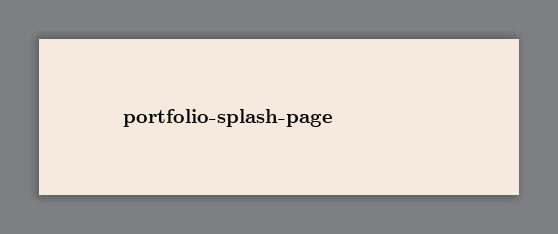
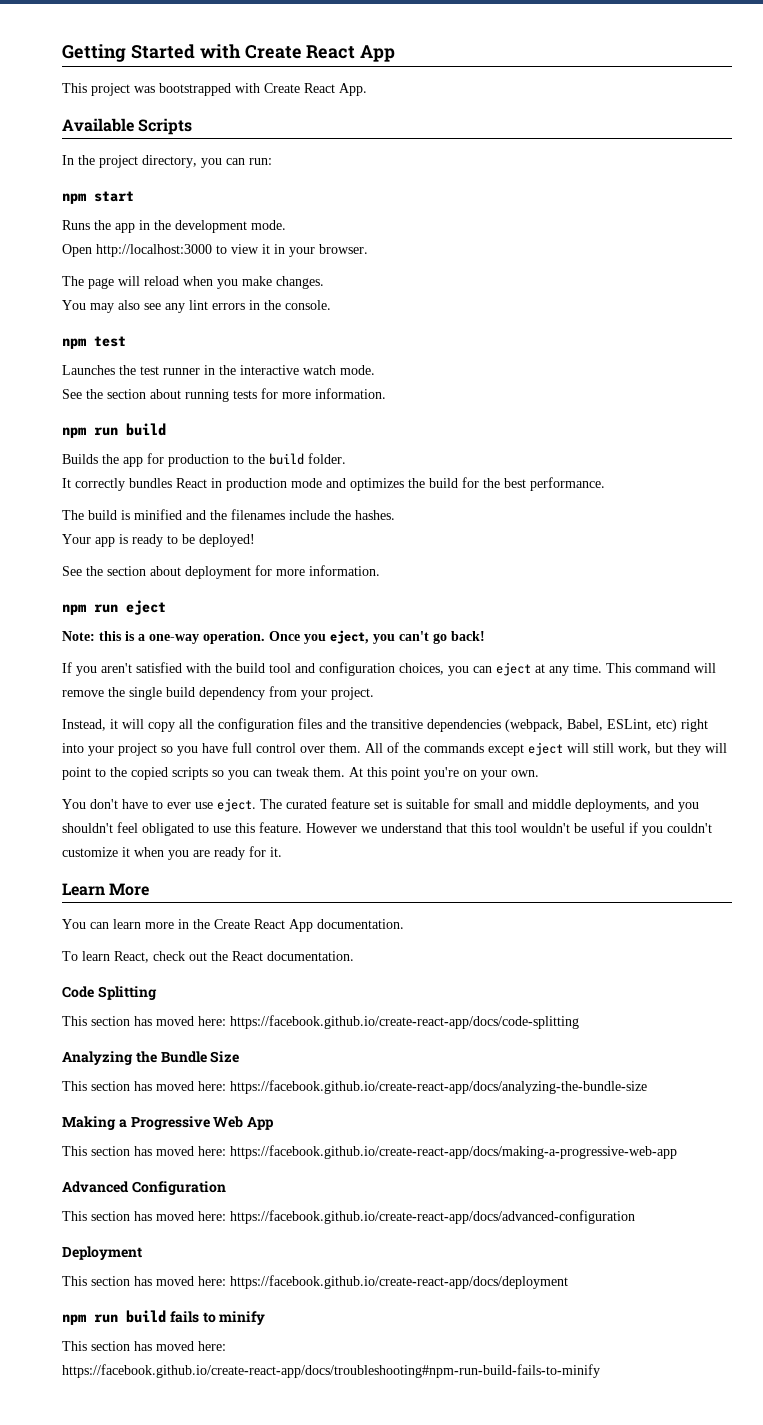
[123,109,333,127] portfolio-splash-page -> [62,44,396,62] [62,83,367,96] [62,118,193,135] [62,155,272,168] [62,191,134,204] [62,220,286,233] [62,244,368,257] [62,276,324,289] [62,300,331,313] [62,336,126,349] [62,365,375,375] [62,388,386,402] [62,423,166,438] [62,453,346,467] [62,477,605,491] [62,509,395,520] [62,534,255,547] [62,565,380,579] [62,600,166,615] [62,630,485,644] [62,662,716,676] [62,686,374,700] [62,718,708,732] [62,742,727,756] [62,767,539,780] [62,798,699,812] [62,822,712,836] [62,846,282,860] [62,883,150,896] [62,919,404,932] [62,951,354,963] [62,986,157,1000] [62,1015,579,1029] [62,1051,240,1065] [62,1080,647,1094] [62,1116,275,1130] [62,1145,677,1159] [62,1181,226,1195] [62,1210,635,1224] [62,1246,142,1260] [62,1275,568,1289] [62,1310,266,1325] [62,1341,226,1351] [62,1364,600,1378] Getting Started with Create React App // This project was bootstrapped with Create React App. // Available Scripts // In the project directory, you can run: // npm start // Runs the app in the development mode. // Open http://localhost:3000 to view it in your browser. // The page will reload when you make changes. // You may also see any lint errors in the console. // npm test // Launches the test runner in the interactive watch mode. // See the section about running tests for more information. // npm run build // Builds the app for production to the build folder. // It correctly bundles React in production mode and optimizes the build for the best performance. // The build is minified and the filenames include the hashes. // Your app is ready to be deployed! // See the section about deployment for more information. // npm run eject // Note: this is a one-way operation. Once you eject, you can't go back! // If you aren't satisfied with the build tool and configuration choices, you can eject at any time. This command will remove the single build dependency from your project. // Instead, it will copy all the configuration files and the transitive dependencies (webpack, Babel, ESLint, etc) right into your project so you have full control over them. All of the commands except eject will still work, but they will point to the copied scripts so you can tweak them. At this point you're on your own. // You don't have to ever use eject. The curated feature set is suitable for small and middle deployments, and you shouldn't feel obligated to use this feature. However we understand that this tool wouldn't be useful if you couldn't customize it when you are ready for it. // Learn More // You can learn more in the Create React App documentation. // To learn React, check out the React documentation. // Code Splitting // This section has moved here: https://facebook.github.io/create-react-app/docs/code-splitting // Analyzing the Bundle Size // This section has moved here: https://facebook.github.io/create-react-app/docs/analyzing-the-bundle-size // Making a Progressive Web App // This section has moved here: https://facebook.github.io/create-react-app/docs/making-a-progressive-web-app // Advanced Configuration // This section has moved here: https://facebook.github.io/create-react-app/docs/advanced-configuration // Deployment // This section has moved here: https://facebook.github.io/create-react-app/docs/deployment // npm run build fails to minify // This section has moved here: https://facebook.github.io/create-react-app/docs/troubleshooting#npm-run-build-fails-to-minify

